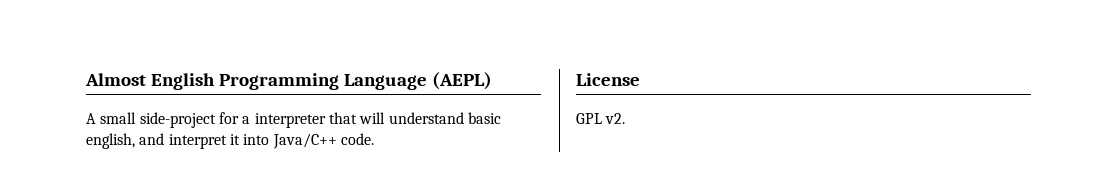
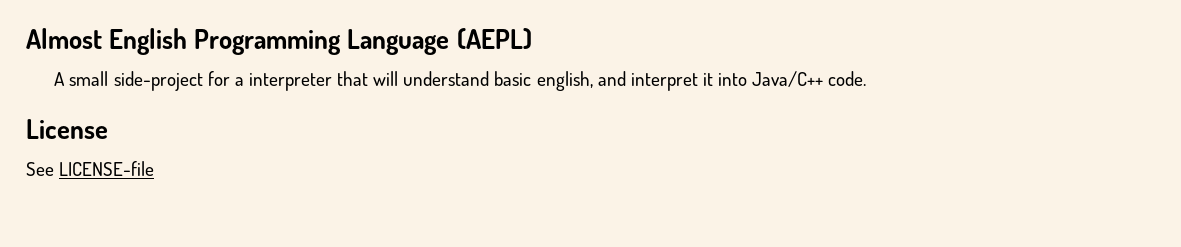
[576,113,626,124] GPL v2. -> [26,161,155,176] See LICENSE-file

